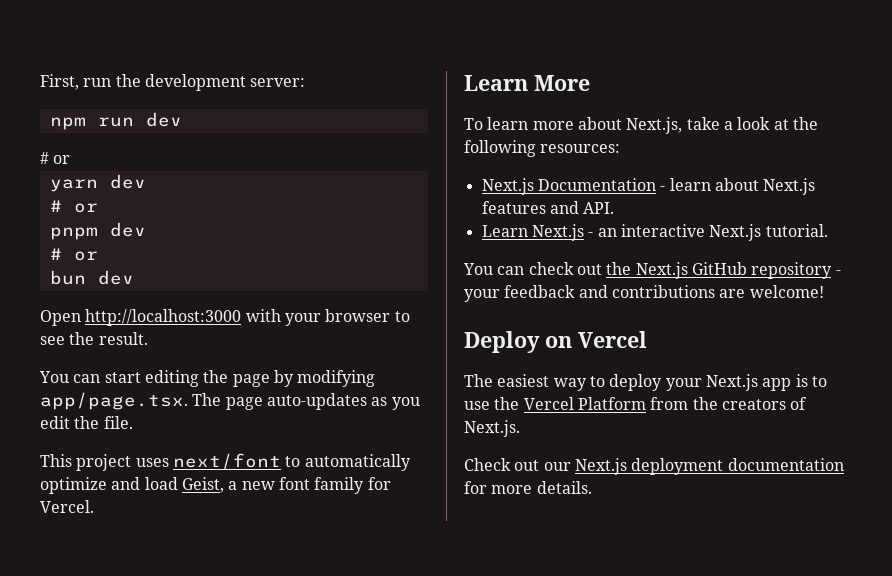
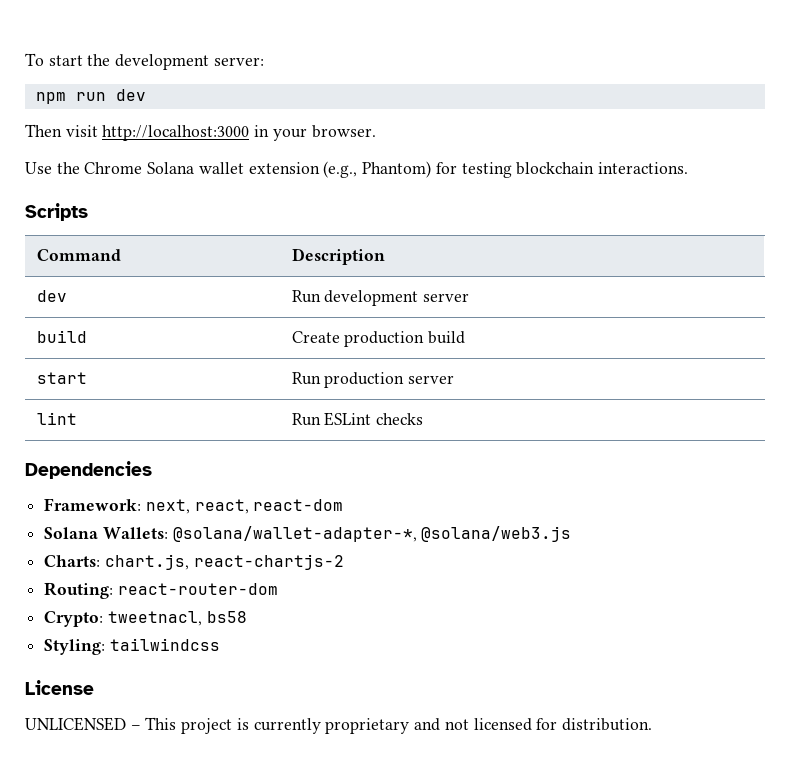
[40,74,112,90] First, run -> [25,53,83,66] To start
[40,152,71,164] [49,174,146,192] [49,200,98,213] [49,222,146,240] [49,248,98,261] [49,270,134,285] [40,309,410,326] [40,332,148,345] [39,370,376,387] [40,392,420,410] [40,416,133,429] [40,453,411,471] [40,477,391,494] [40,500,94,513] [464,75,590,91] [464,117,818,134] [464,140,621,157] [481,178,816,195] [481,201,615,214] [481,224,828,241] [463,262,841,279] [464,285,824,302] [464,331,647,353] [464,374,827,391] [464,397,808,410] [464,420,520,437] [464,458,844,475] [464,481,592,494] # or // yarn dev // # or // pnpm dev // # or // bun dev // Open http://localhost:3000 with your browser to see the result. // You can start editing the page by modifying app/page.tsx. The page auto-updates as you edit the file. // This project uses next/font to automatically optimize and load Geist, a new font family for Vercel. // Learn More // To learn more about Next.js, take a look at the following resources: // Next.js Documentation - learn about Next.js features and API. // Learn Next.js - an interactive Next.js tutorial. // You can check out the Next.js GitHub repository - your feedback and contributions are welcome! // Deploy on Vercel // The easiest way to deploy your Next.js app is to use the Vercel Platform from the creators of Next.js. // Check out our Next.js deployment documentation for more details. -> [25,124,376,141] [25,161,688,178] [25,203,88,221] [36,249,121,261] [291,248,385,265] [36,290,67,302] [291,290,470,306] [36,330,87,343] [291,331,466,347] [36,372,87,384] [291,372,455,388] [36,412,77,425] [291,412,424,426] [25,461,152,479] [44,498,344,514] [44,526,572,542] [44,554,344,570] [44,582,278,599] [44,611,247,627] [44,638,220,655] [25,680,94,695] [25,717,652,734] Then visit http://localhost:3000 in your browser. // Use the Chrome Solana wallet extension (e.g., Phantom) for testing blockchain interactions. // Scripts // Command | Description // dev | Run development server // build | Create production build // start | Run production server // lint | Run ESLint checks // Dependencies // Framework: next, react, react-dom // Solana Wallets: @solana/wallet-adapter-*, @solana/web3.js // Charts: chart.js, react-chartjs-2 // Routing: react-router-dom // Crypto: tweetnacl, bs58 // Styling: tailwindcss // License // UNLICENSED – This project is currently proprietary and not licensed for distribution.

